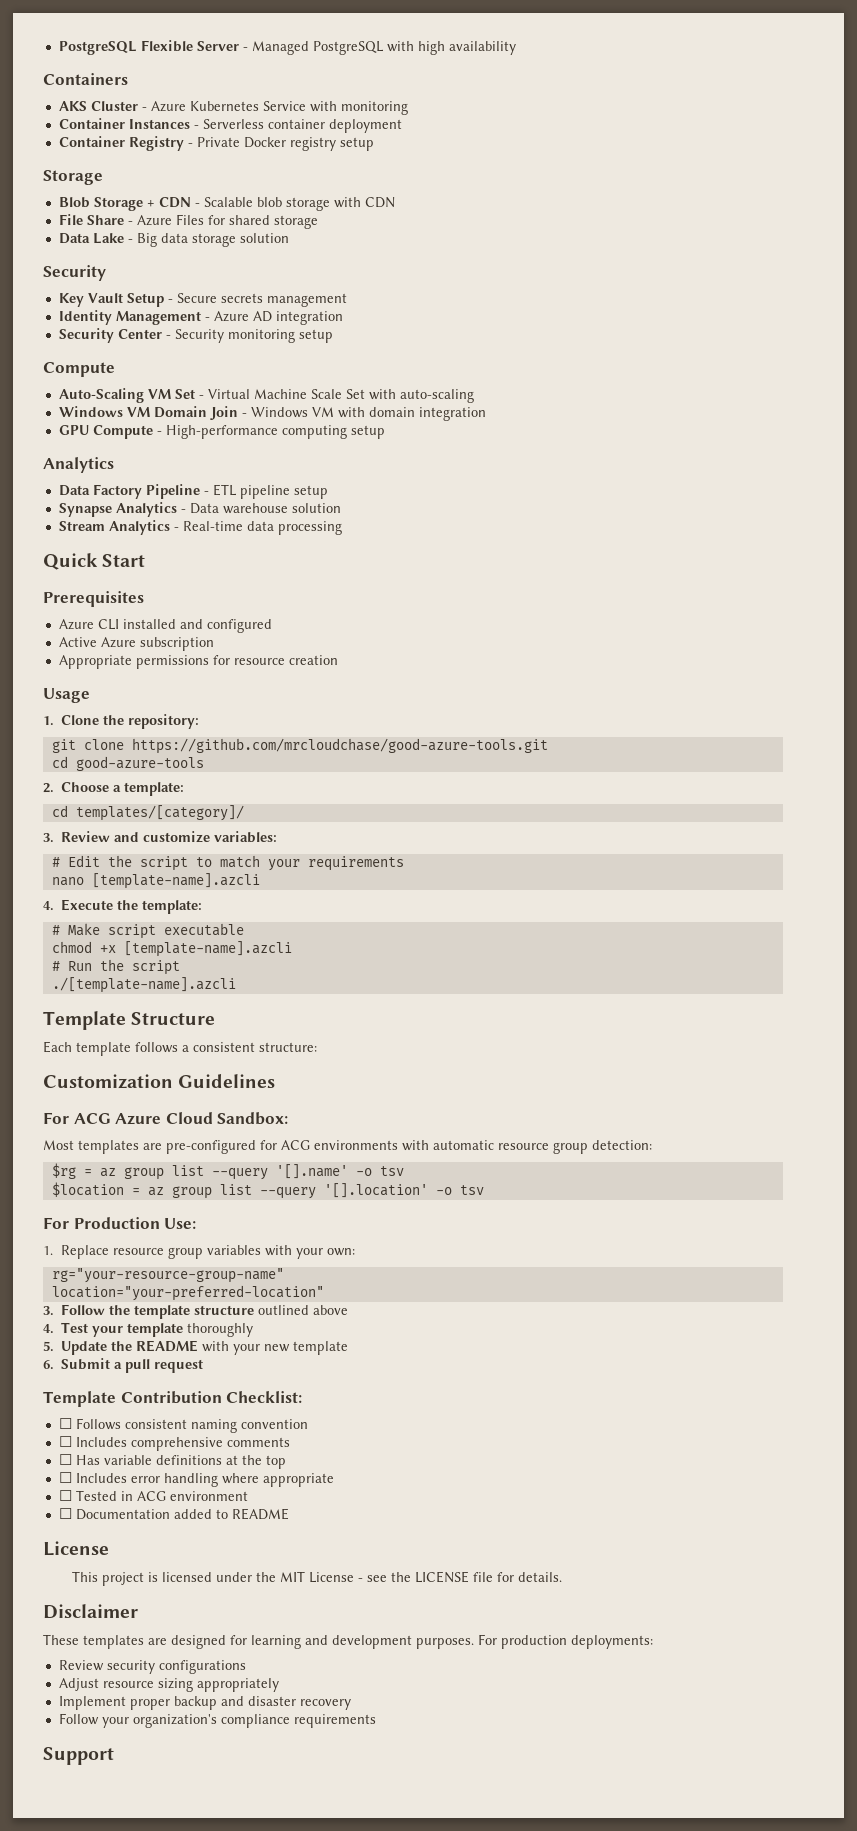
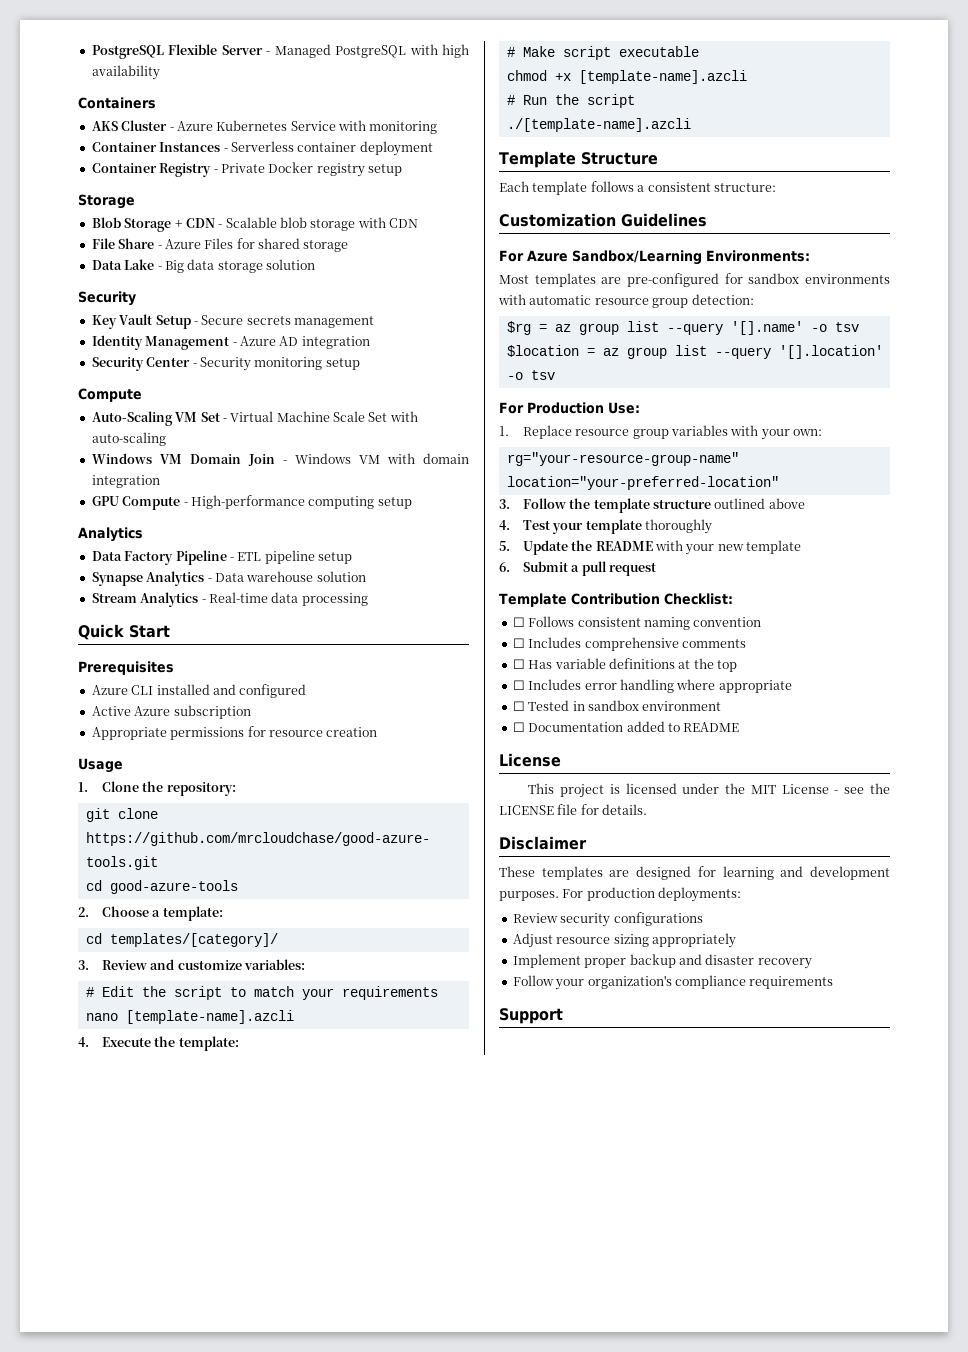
[73,1112,289,1125] ACG Azure Cloud Sandbox: -> [527,250,810,265] Azure Sandbox/Learning Environments:
[281,1140,310,1150] ACG -> [748,273,800,284] sandbox
[136,1491,166,1501] ACG -> [587,700,639,711] sandbox

